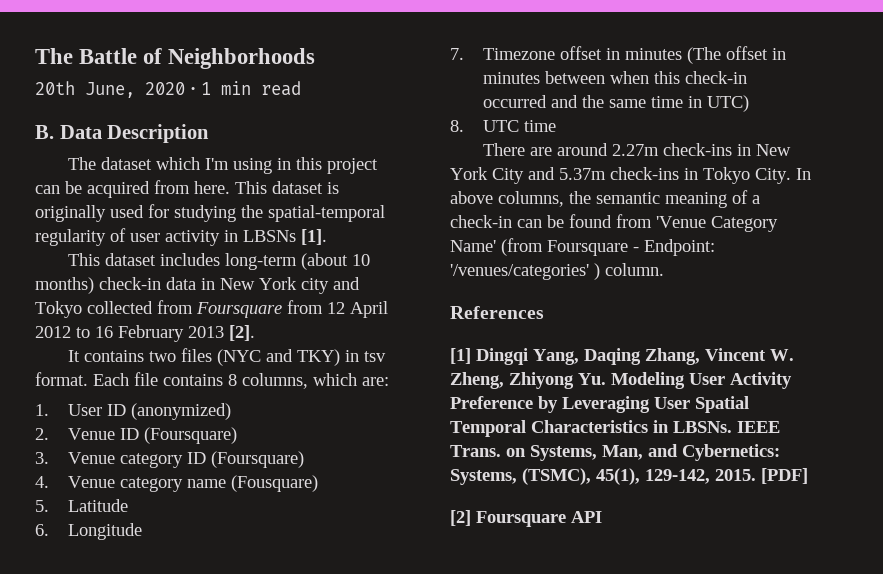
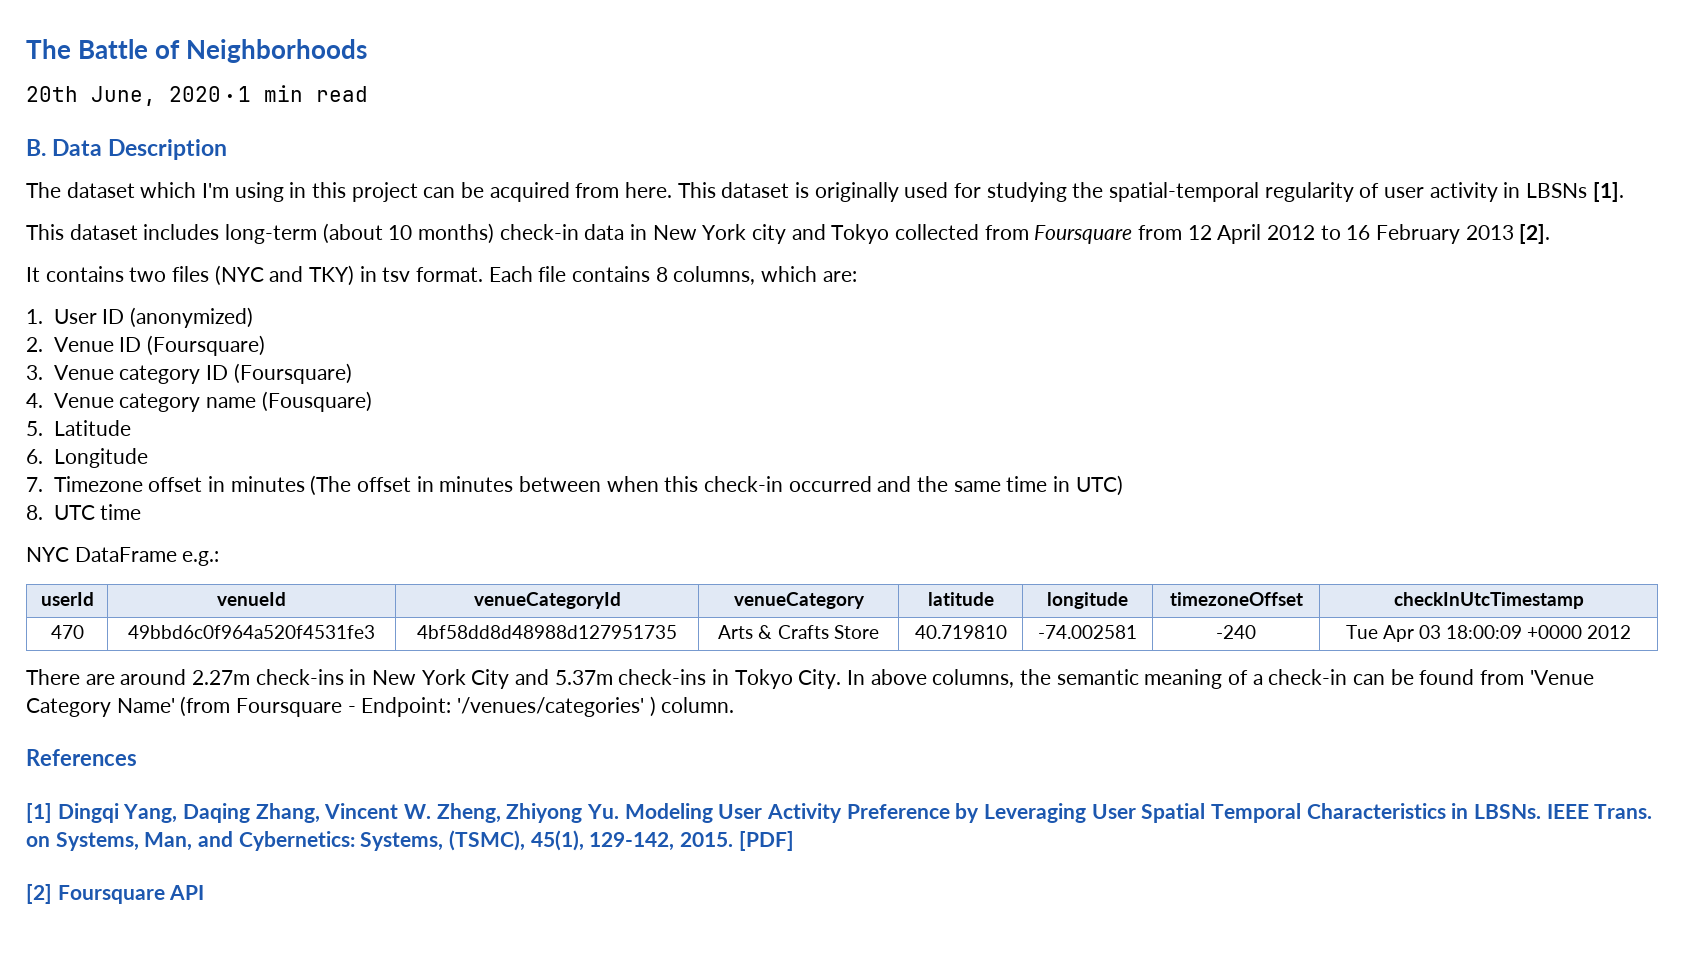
(557, 126) none -> [26,547,220,566] [40,592,94,606] [217,592,286,606] [473,592,621,609] [733,592,865,609] [927,592,994,606] [1047,592,1128,609] [1169,592,1303,606] [1393,592,1584,609] [50,625,84,639] [128,625,375,639] [417,625,677,639] [718,625,879,639] [914,625,1007,639] [1038,625,1137,639] [1216,625,1256,639] [1345,625,1632,642] // NYC DataFrame e.g.: // userId | venueId | venueCategoryId | venueCategory | latitude | longitude | timezoneOffset | checkInUtcTimestamp // 470 | 49bbd6c0f964a520f4531fe3 | 4bf58dd8d48988d127951735 | Arts & Crafts Store | 40.719810 | -74.002581 | -240 | Tue Apr 03 18:00:09 +0000 2012

